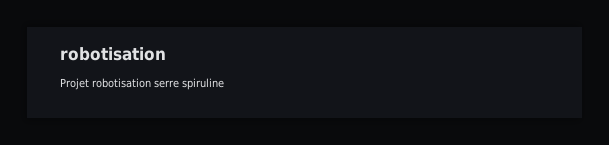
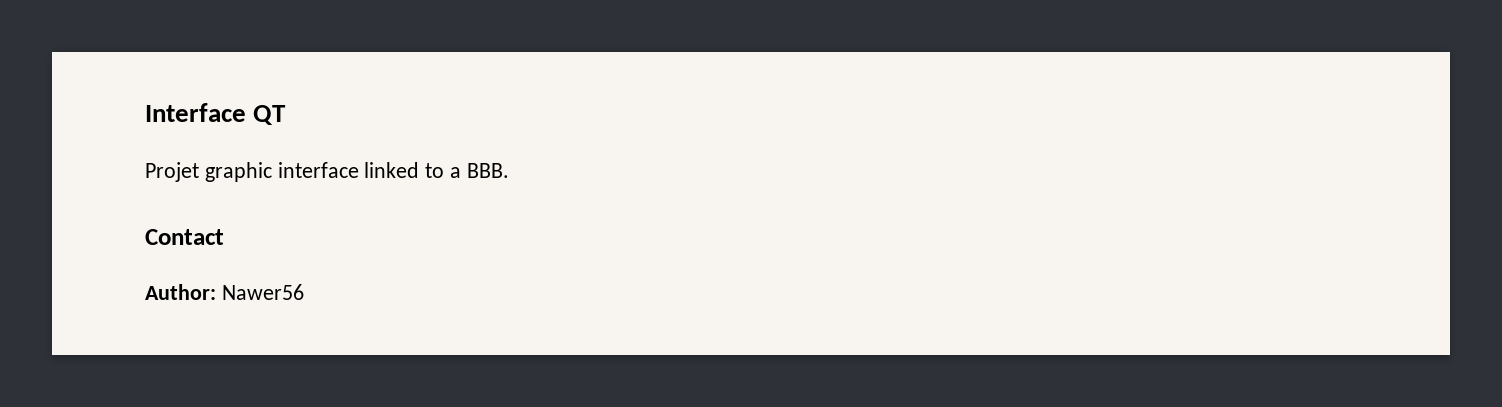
[60,47,166,61] robotisation -> [145,103,287,125] Interface QT
[92,78,224,90] robotisation serre spiruline -> [204,162,509,182] [145,229,224,245] [145,284,304,300] graphic interface linked to a BBB. // Contact // Author: Nawer56

